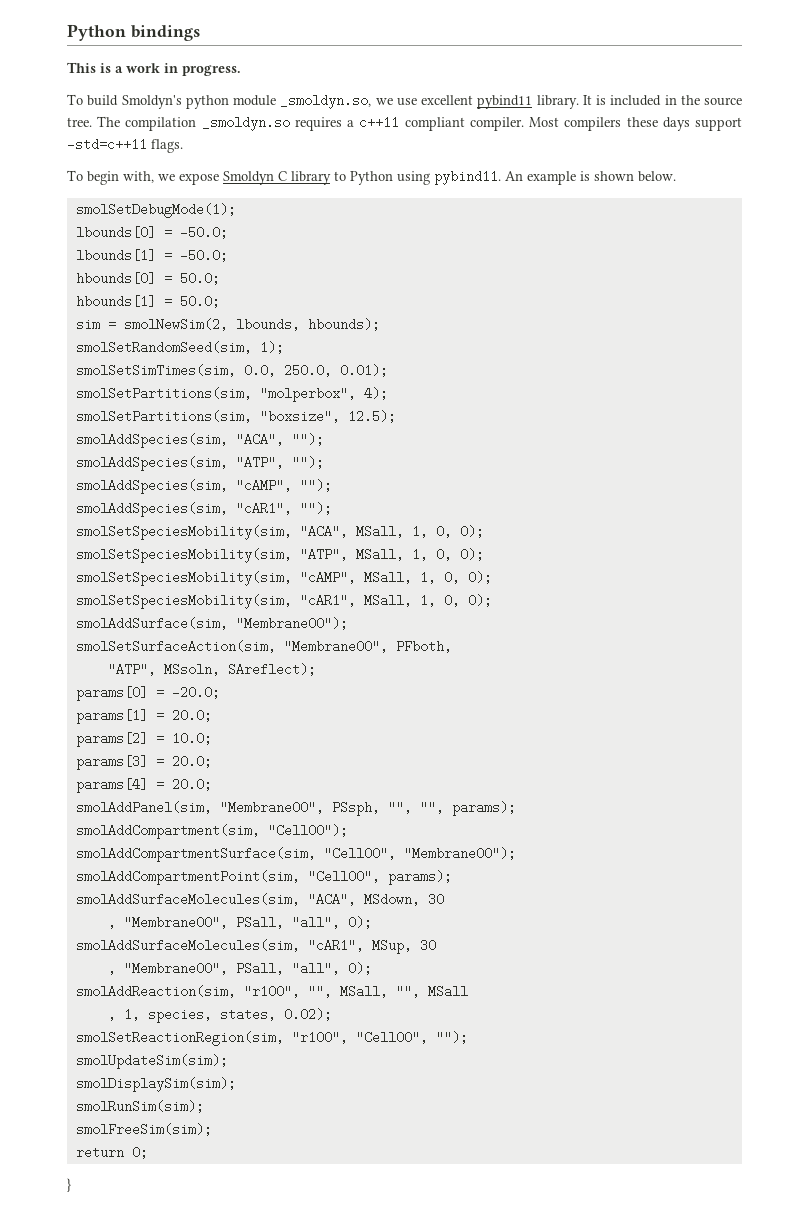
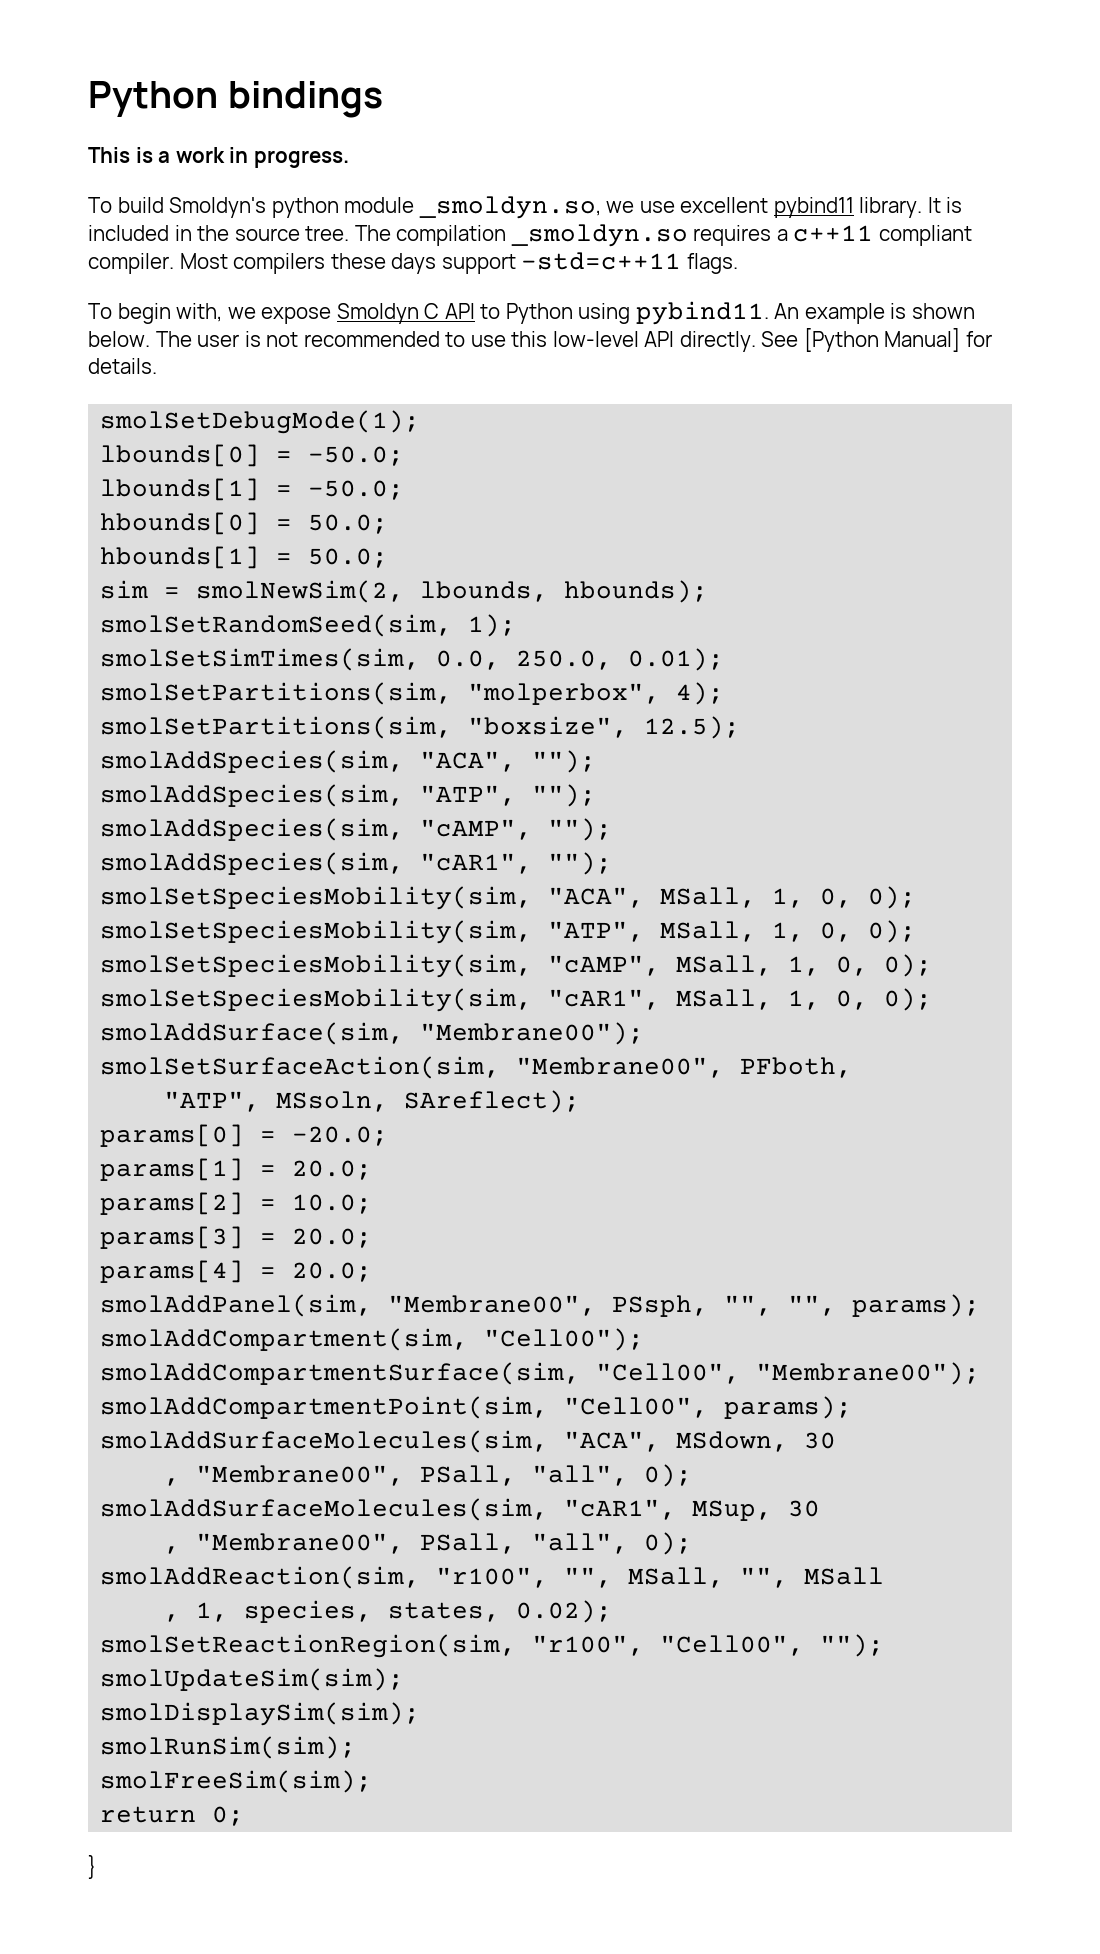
[291,171,331,185] library -> [444,303,475,319] API
(676, 176) none -> [155,328,993,352] [88,358,157,374] The user is not recommended to use this low-level API directly. See [Python Manual] for details.

